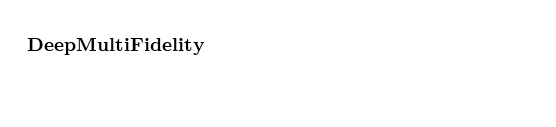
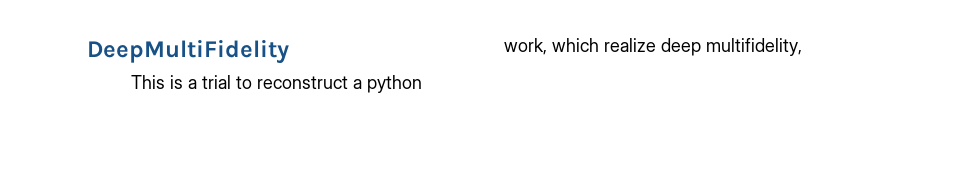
(205, 46) none -> [130,75,422,93] [504,38,802,56] // This is a trial to reconstruct a python work, which realize deep multifidelity,

